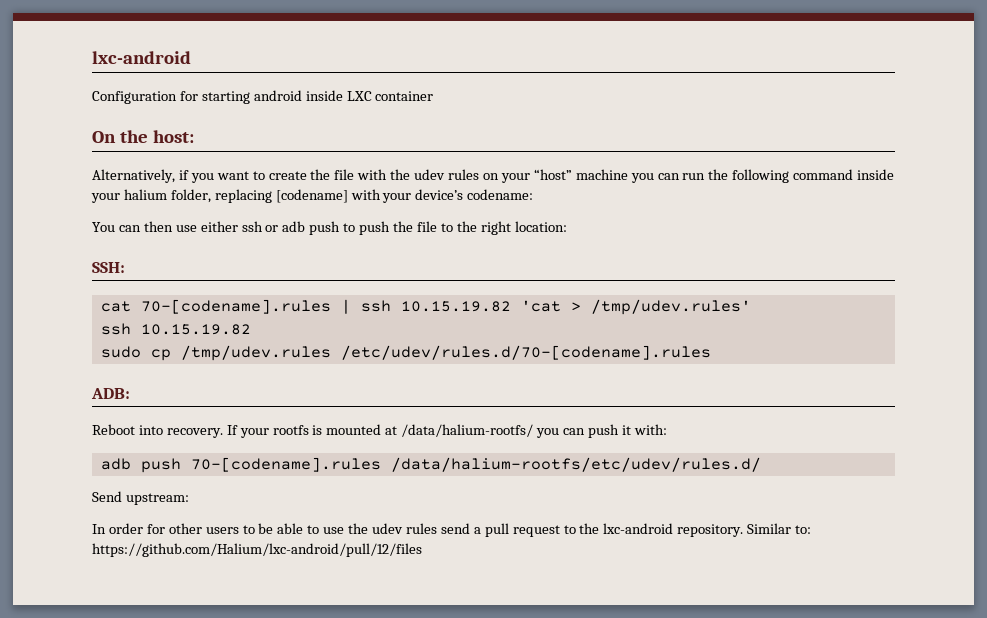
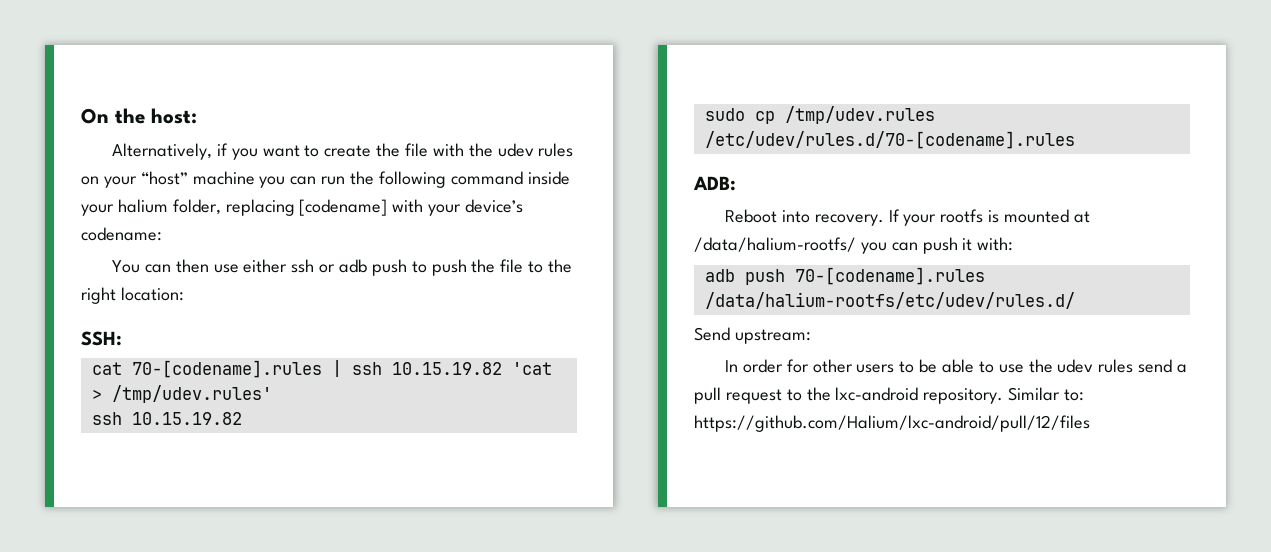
[92,51,191,64] [92,90,434,104] lxc-android // Configuration for starting android inside LXC container // -> (81, 116) none

